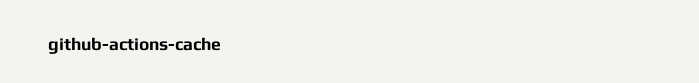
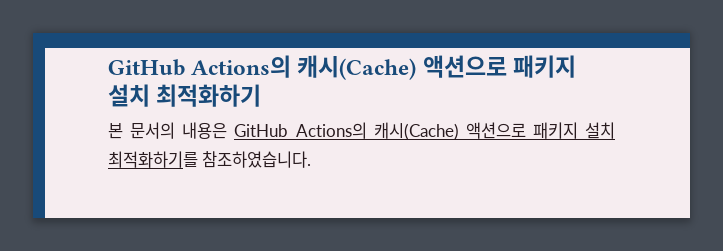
[48,37,221,54] github-actions-cache -> [108,55,576,80] [108,84,262,107] [108,122,615,140] [108,151,312,168] GitHub Actions의 캐시(Cache) 액션으로 패키지 설치 최적화하기 // 본 문서의 내용은 GitHub Actions의 캐시(Cache) 액션으로 패키지 설치 최적화하기를 참조하였습니다.

